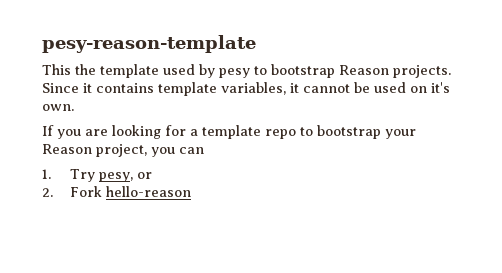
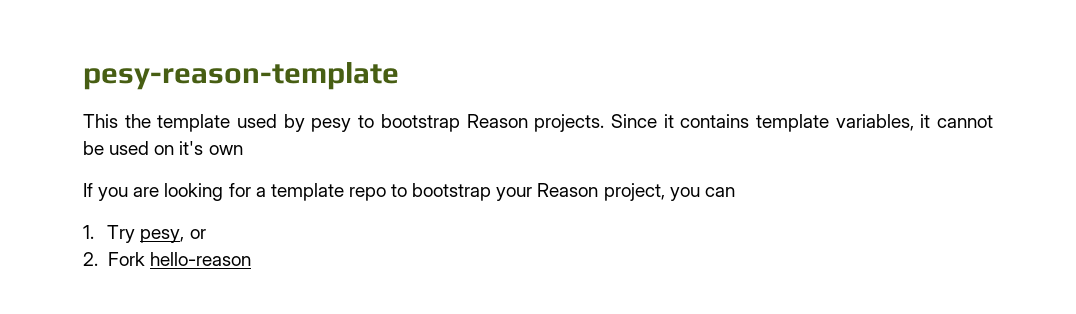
[42,104,74,111] own. -> [208,145,243,155] own

